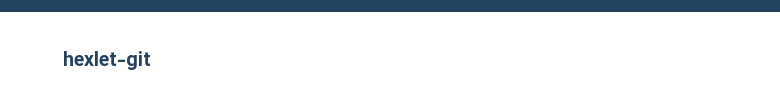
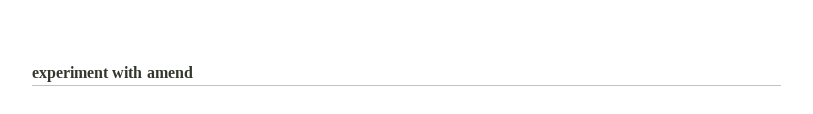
[63,51,151,70] hexlet-git -> [32,66,193,82] experiment with amend

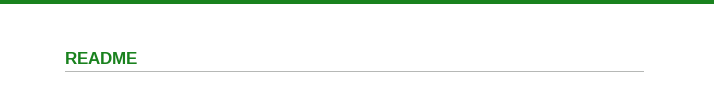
[32,66,193,82] experiment with amend -> [65,52,137,64] README

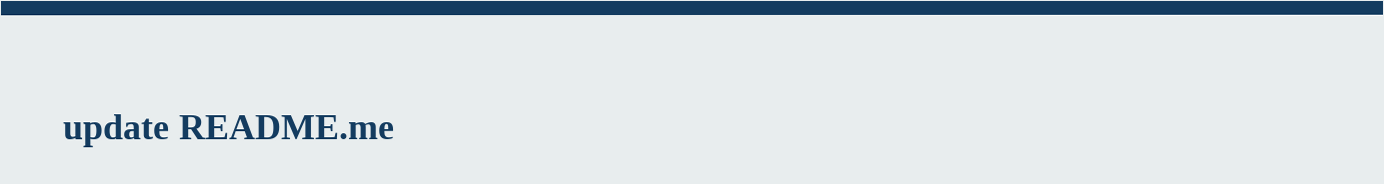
[65,52,137,64] README -> [63,114,395,148] update README.me

